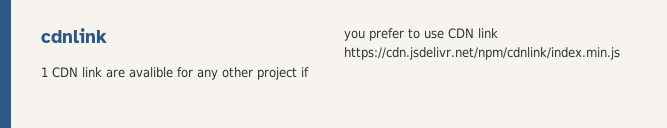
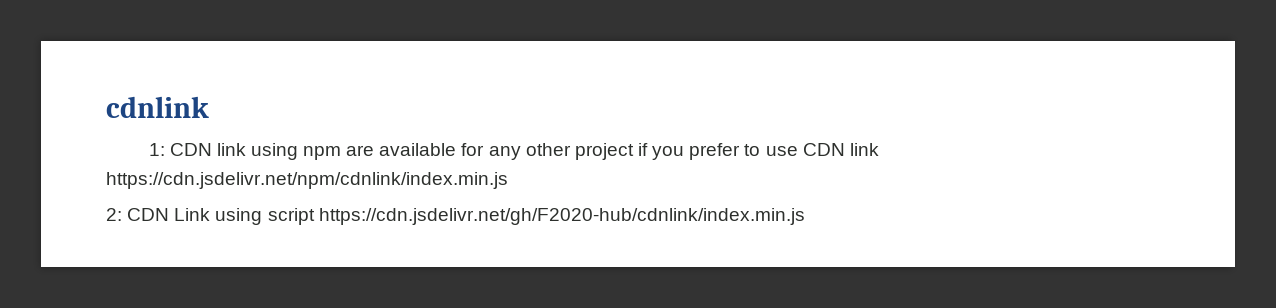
[41,67,173,78] 1 CDN link are avalible -> [148,143,457,160] 1: CDN link using npm are available
(620, 53) none -> [106,208,805,225] // 2: CDN Link using script https://cdn.jsdelivr.net/gh/F2020-hub/cdnlink/index.min.js

